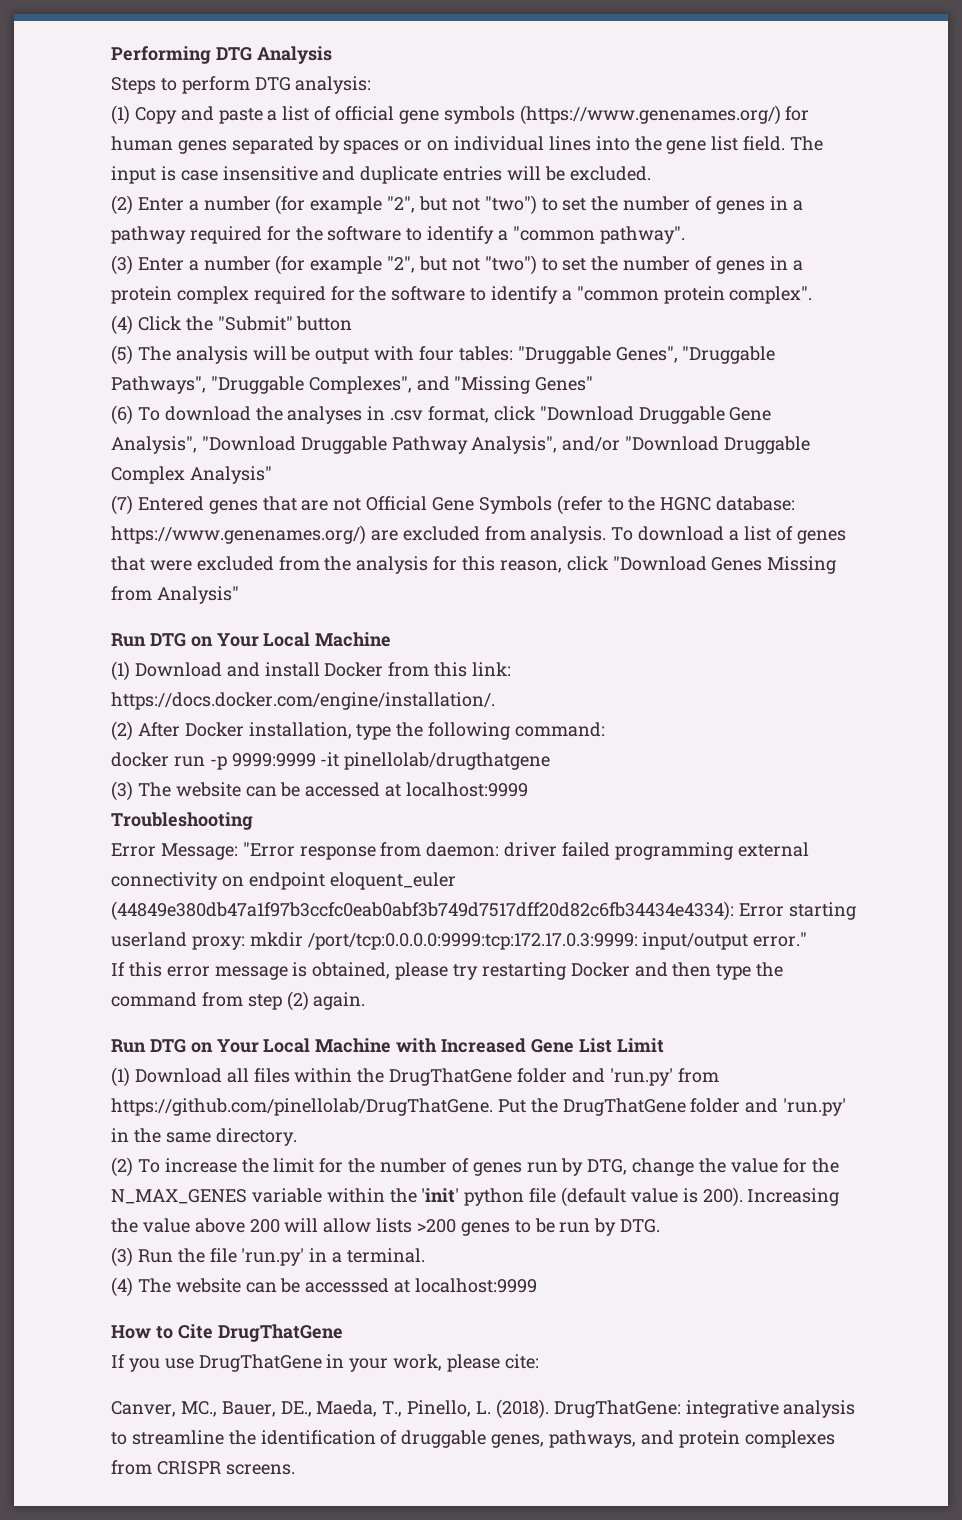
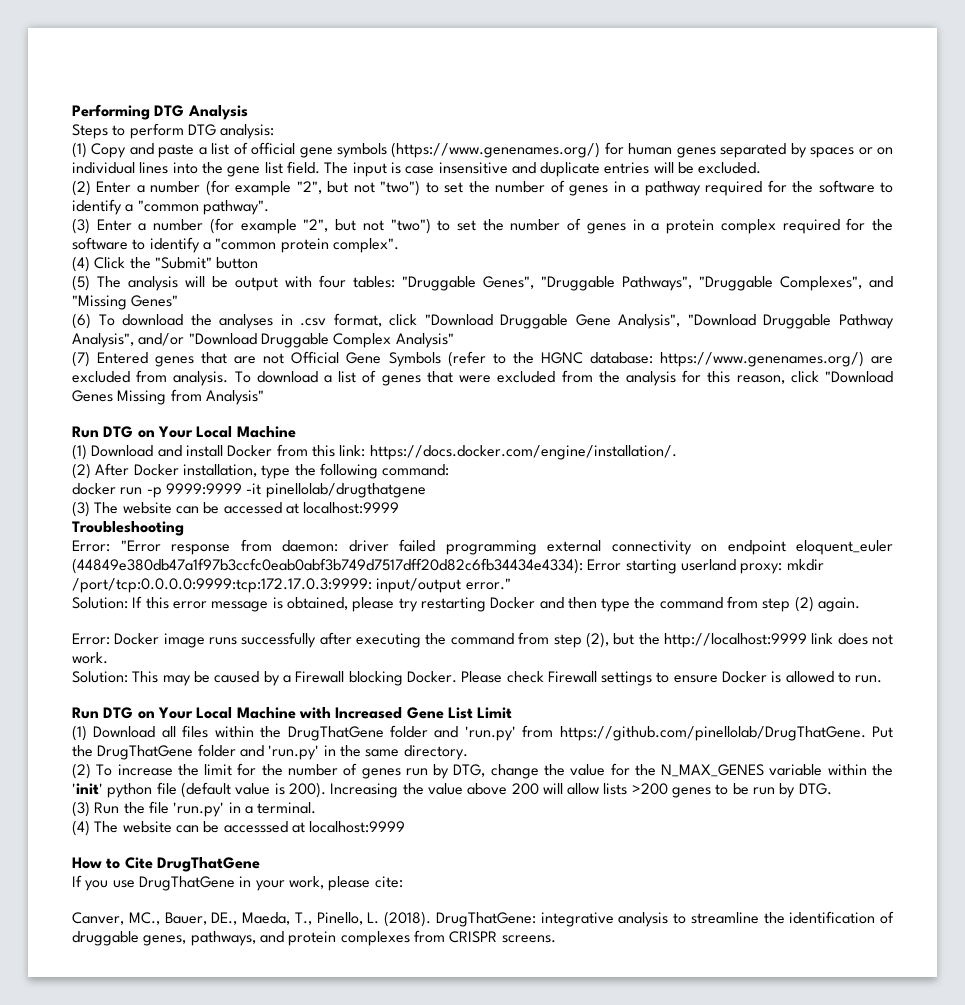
[111,843,238,860] Error Message: -> [72,540,110,552] Error:
(808, 939) none -> [72,597,128,609] Solution:
(366, 1001) none -> [72,632,894,648] [72,652,108,664] [72,671,883,686] // Error: Docker image runs successfully after executing the command from step (2), but the http://localhost:9999 link does not work. // Solution: This may be caused by a Firewall blocking Docker. Please check Firewall settings to ensure Docker is allowed to run.

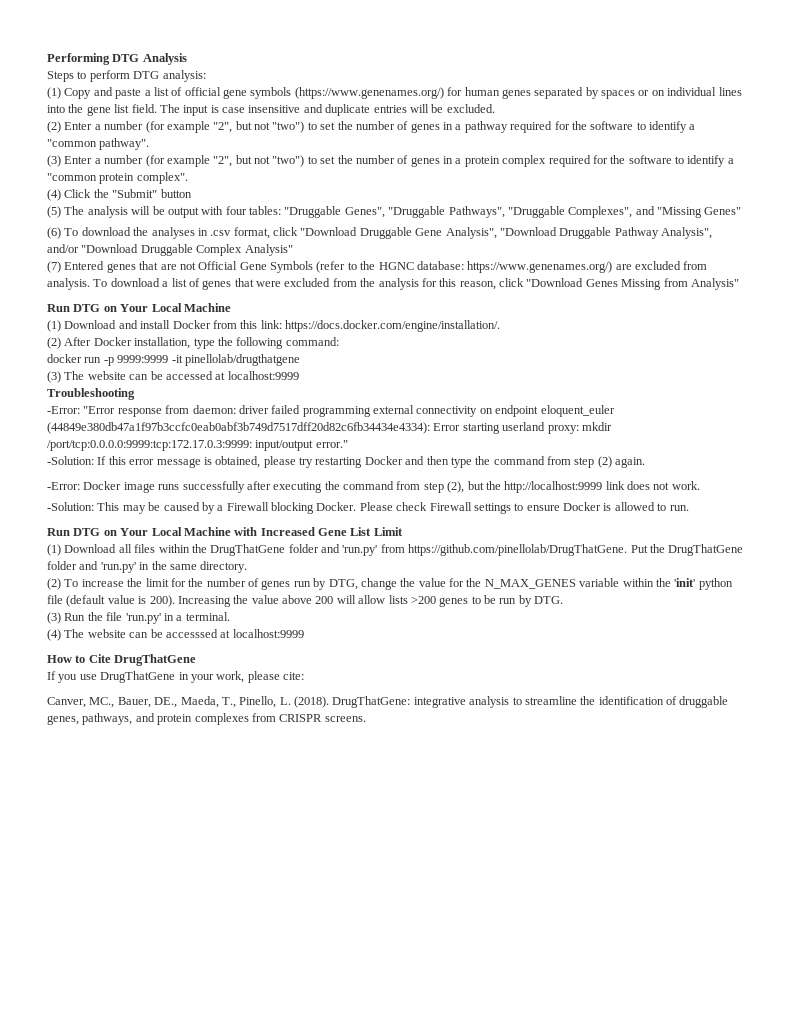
[72,540,110,552] Error: -> [47,406,80,414] -Error:
[72,597,128,609] Solution: -> [47,456,94,465] -Solution:
[72,633,110,645] Error: -> [47,482,80,490] -Error:
[72,671,128,683] Solution: -> [47,502,94,511] -Solution:

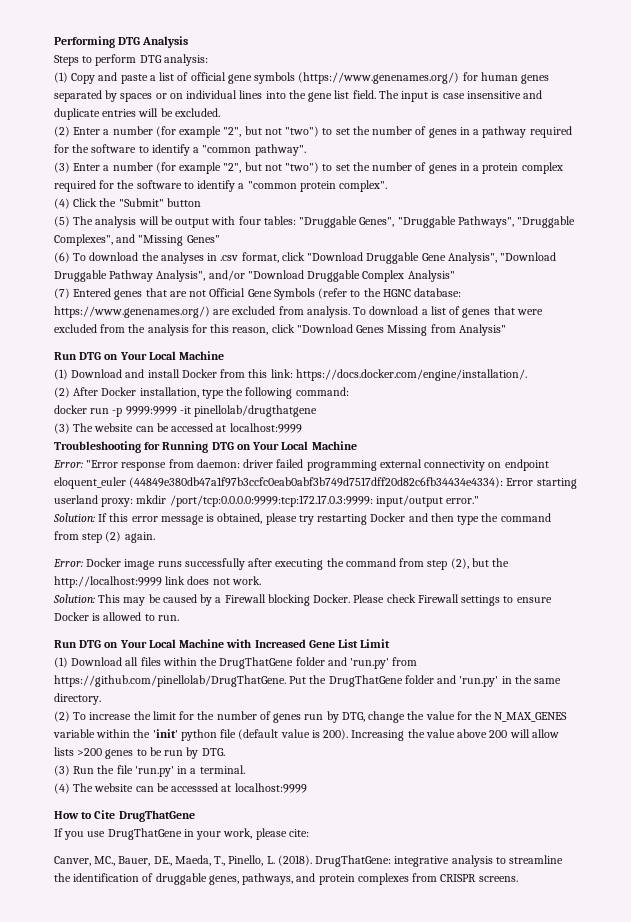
[47,406,80,414] // -Error: -> [144,441,357,453] [53,460,83,468] for Running DTG on Your Local Machine // Error:
[47,456,94,465] -Solution: -> [53,513,95,522] Solution:
[47,482,80,490] -Error: -> [53,559,83,567] Error:
[47,502,94,511] -Solution: -> [53,594,95,603] Solution:

